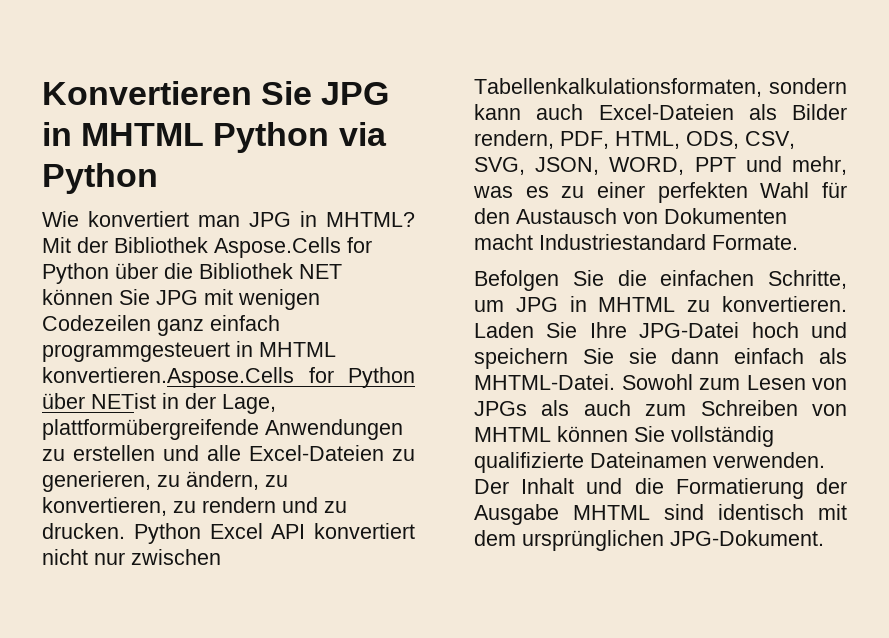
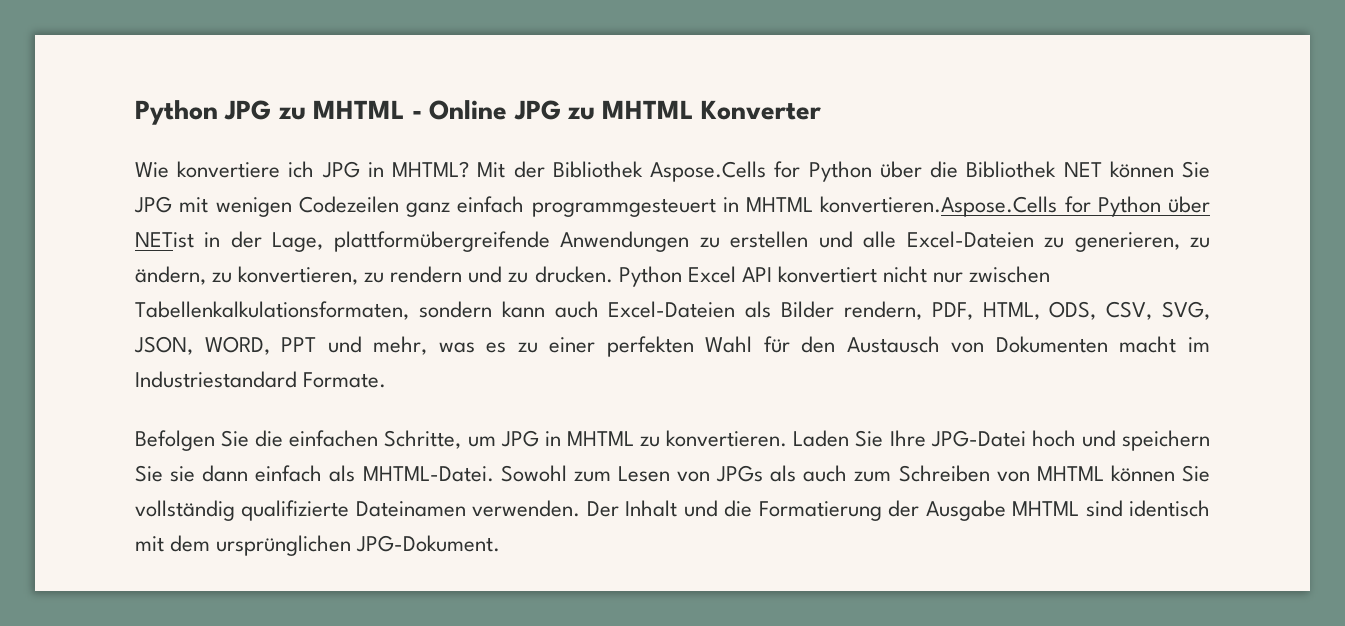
[42,81,390,105] [42,122,387,153] [42,163,158,194] Konvertieren Sie JPG in MHTML Python via Python -> [135,100,821,125] Python JPG zu MHTML - Online JPG zu MHTML Konverter
[88,211,240,227] konvertiert man -> [177,161,315,178] konvertiere ich
(533, 242) none -> [1187,337,1210,352] im

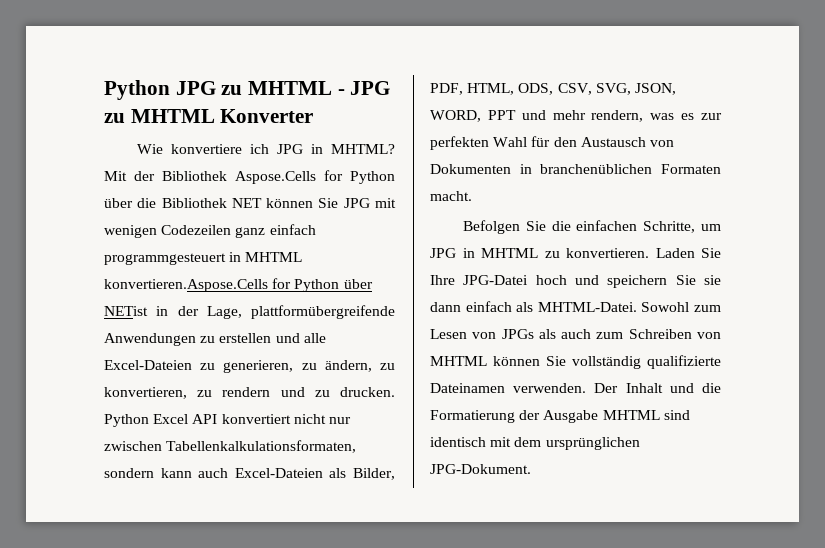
[429,100,508,120] Online -> (345, 92) none
[781,301,922,320] Bilder rendern, -> [353,468,395,480] Bilder,
[373,336,596,355] mehr, was es zu einer -> [552,110,722,122] mehr rendern, was es zur
[1119,336,1210,353] [135,371,387,388] macht im Industriestandard Formate. -> [519,164,721,174] [430,191,472,201] in branchenüblichen Formaten macht.

